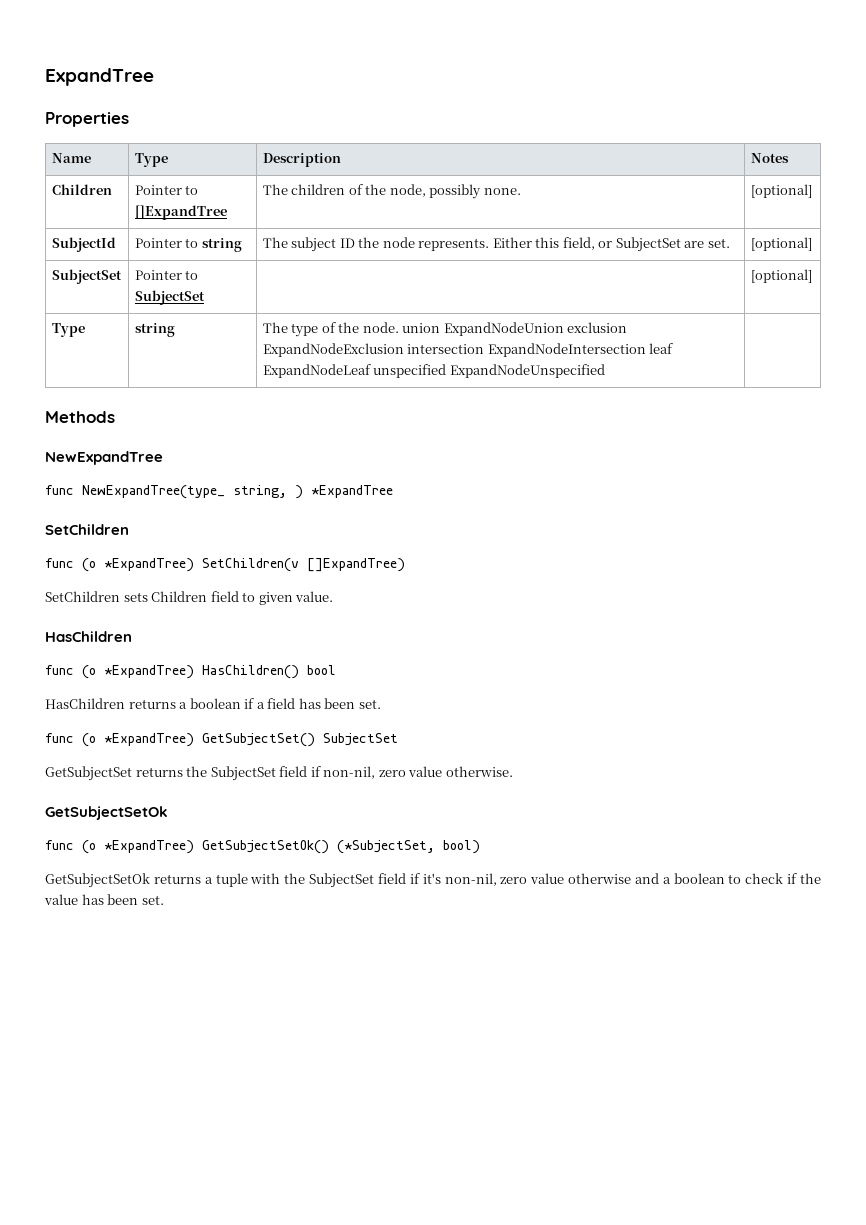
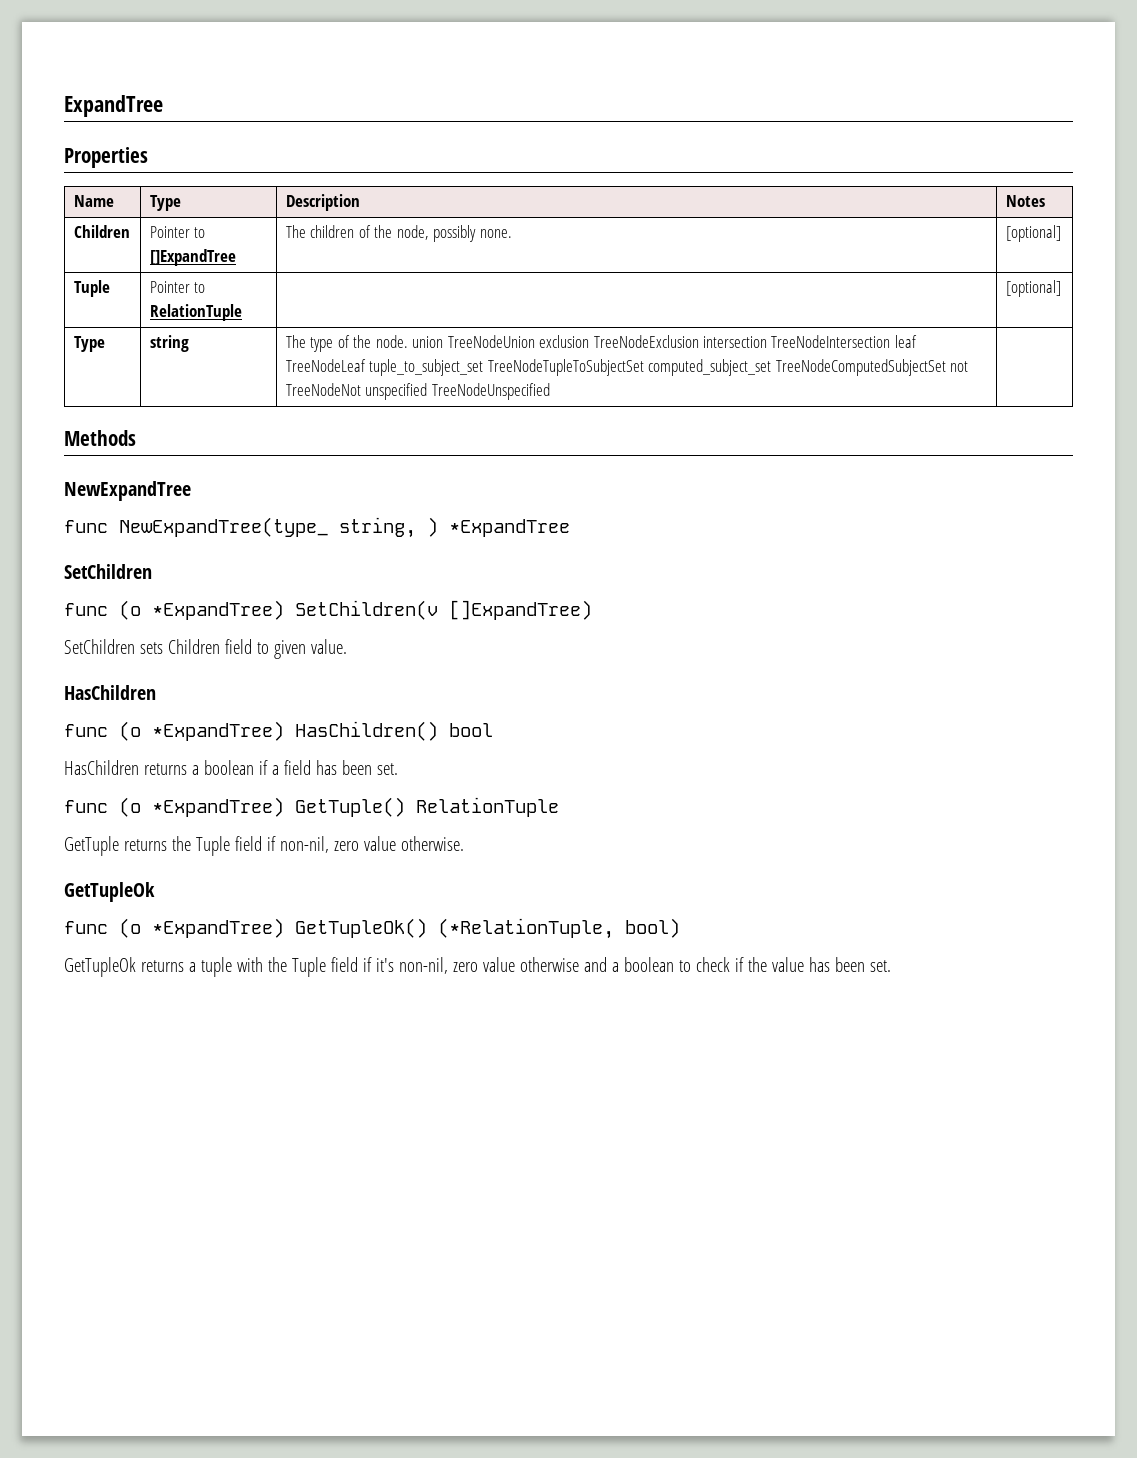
[51,237,116,252] [134,238,242,252] [262,237,730,252] [750,237,812,251] [51,269,122,284] [134,270,199,280] [134,290,205,305] SubjectId | Pointer to string | The subject ID the node represents. Either this field, or SubjectSet are set. | [optional] // SubjectSet | Pointer to SubjectSet -> [73,280,110,297] [149,281,206,293] [149,304,242,321] Tuple | Pointer to RelationTuple
[443,322,628,336] [262,343,674,357] [262,364,605,378] ExpandNodeUnion exclusion ExpandNodeExclusion intersection ExpandNodeIntersection leaf ExpandNodeLeaf unspecified ExpandNodeUnspecified -> [447,335,917,348] [285,359,969,376] [285,383,550,400] TreeNodeUnion exclusion TreeNodeExclusion intersection TreeNodeIntersection leaf TreeNodeLeaf tuple_to_subject_set TreeNodeTupleToSubjectSet computed_subject_set TreeNodeComputedSubjectSet not TreeNodeNot unspecified TreeNodeUnspecified
[202,733,398,747] [45,766,132,781] GetSubjectSet() SubjectSet // GetSubjectSet -> [295,797,559,817] [64,836,119,856] GetTuple() RelationTuple // GetTuple
[210,766,276,781] SubjectSet -> [195,836,230,856] Tuple
[45,806,168,820] [45,840,435,854] GetSubjectSetOk // func (o *ExpandTree) GetSubjectSetOk() (*SubjectSet, -> [64,882,155,902] [64,918,614,939] GetTupleOk // func (o *ExpandTree) GetTupleOk() (*RelationTuple,
[45,873,150,888] GetSubjectSetOk -> [64,957,136,977] GetTupleOk
[309,873,375,888] SubjectSet -> [291,957,326,977] Tuple

